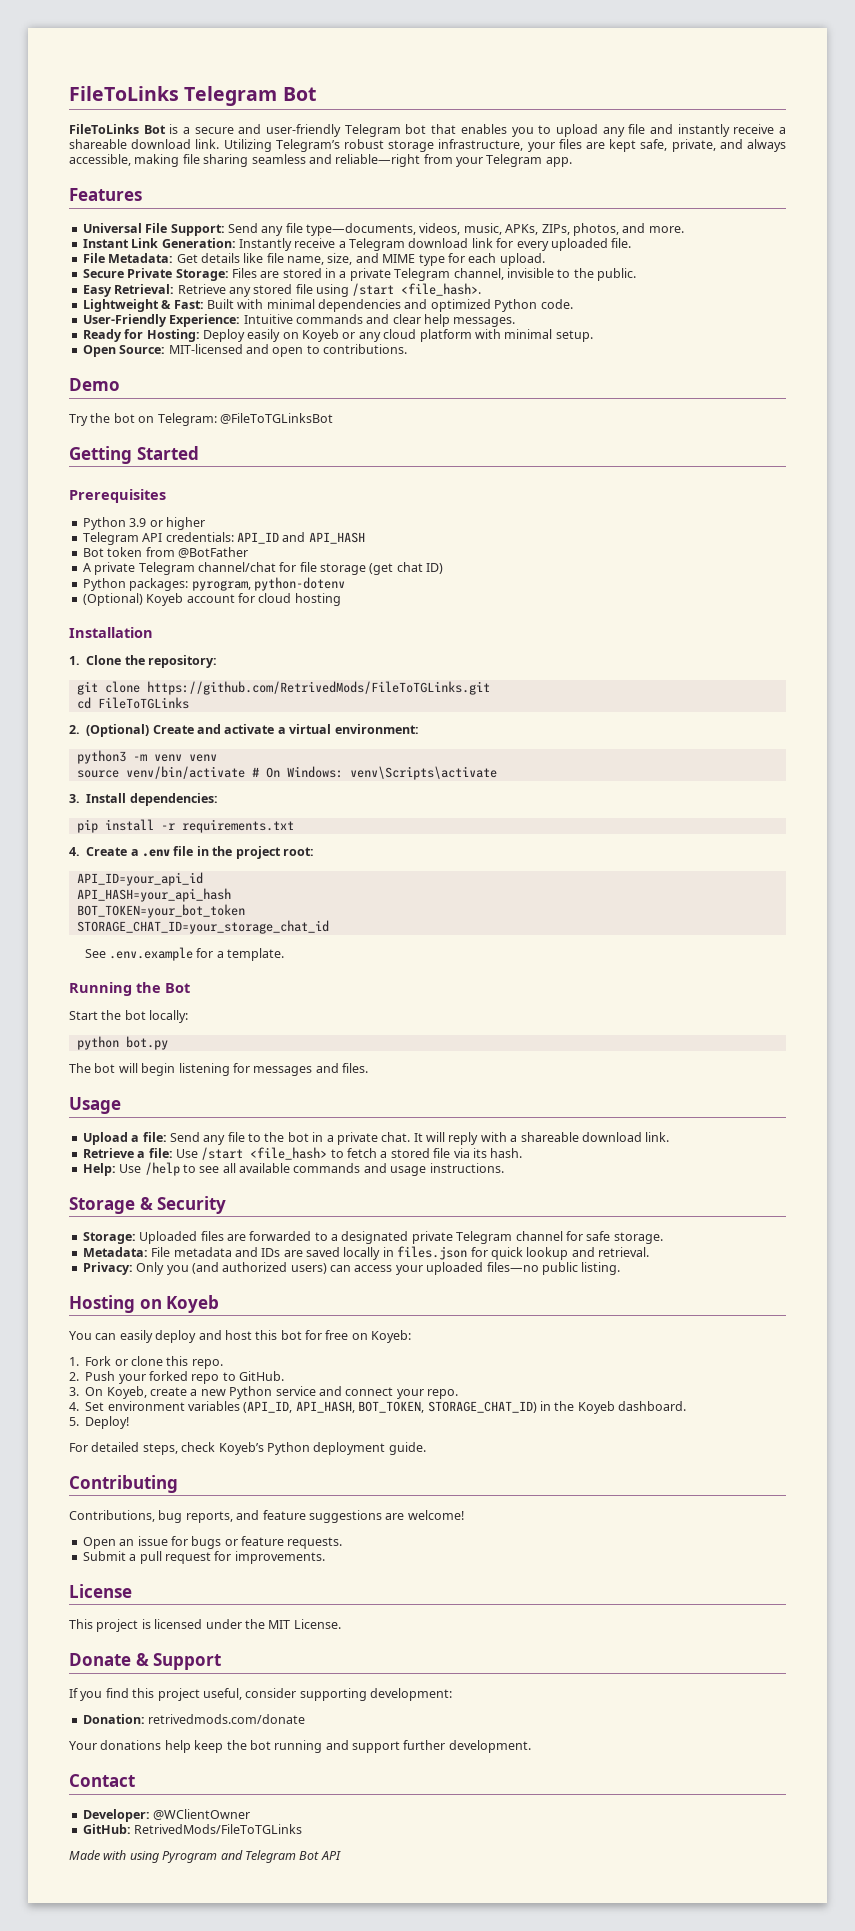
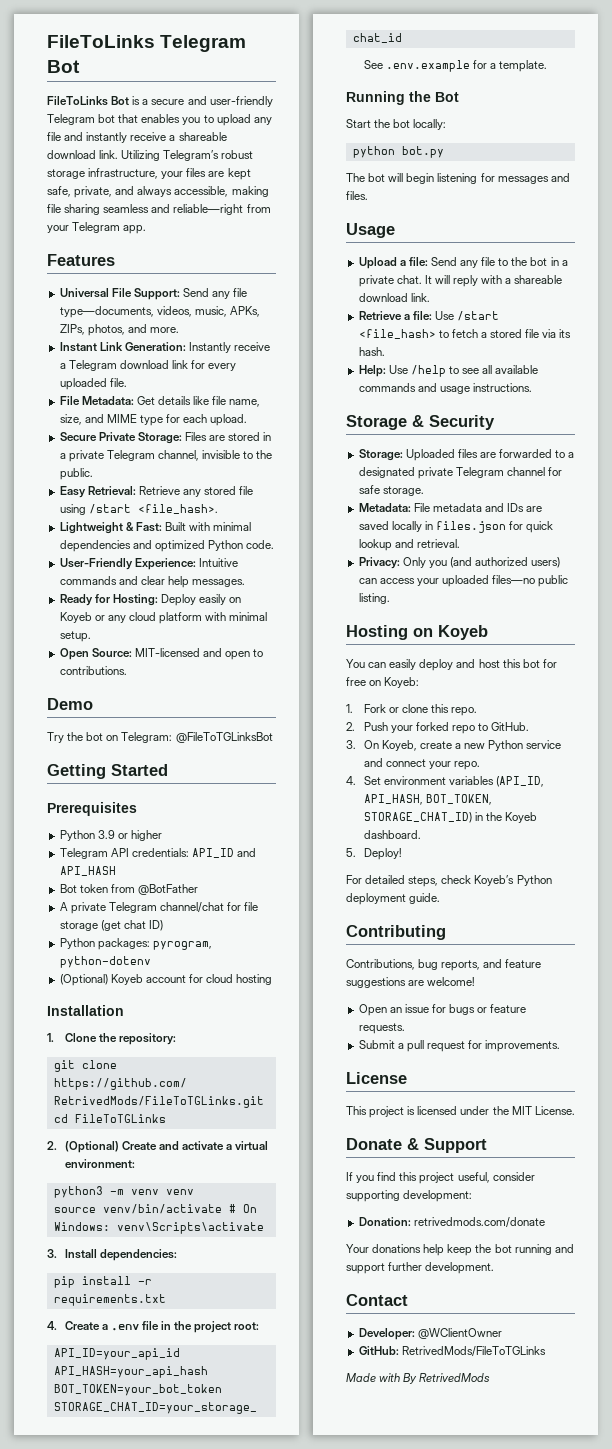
[129,1850,341,1863] using Pyrogram and Telegram Bot API -> [403,1373,491,1384] By RetrivedMods

